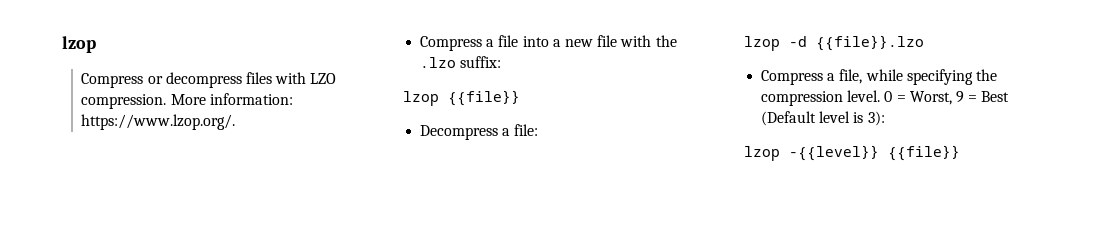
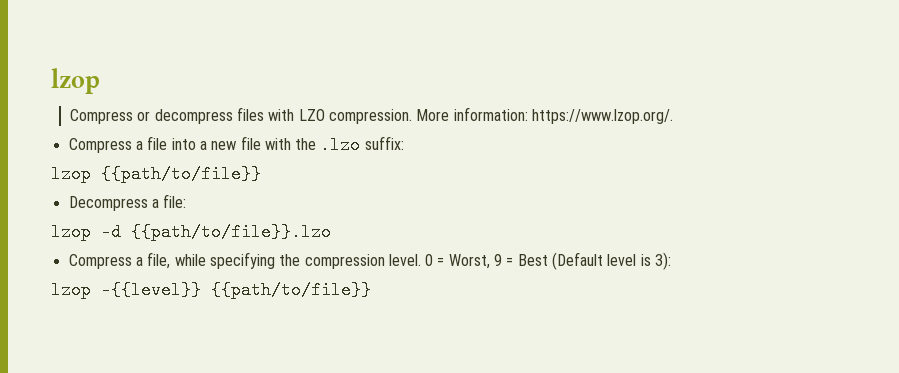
[448,90,520,106] {{file}} -> [101,165,261,183] {{path/to/file}}
[816,35,924,51] {{file}}.lzo -> [131,223,331,241] {{path/to/file}}.lzo
[888,145,960,161] {{file}} -> [211,281,371,299] {{path/to/file}}

